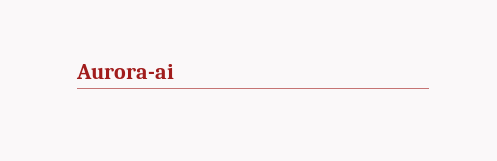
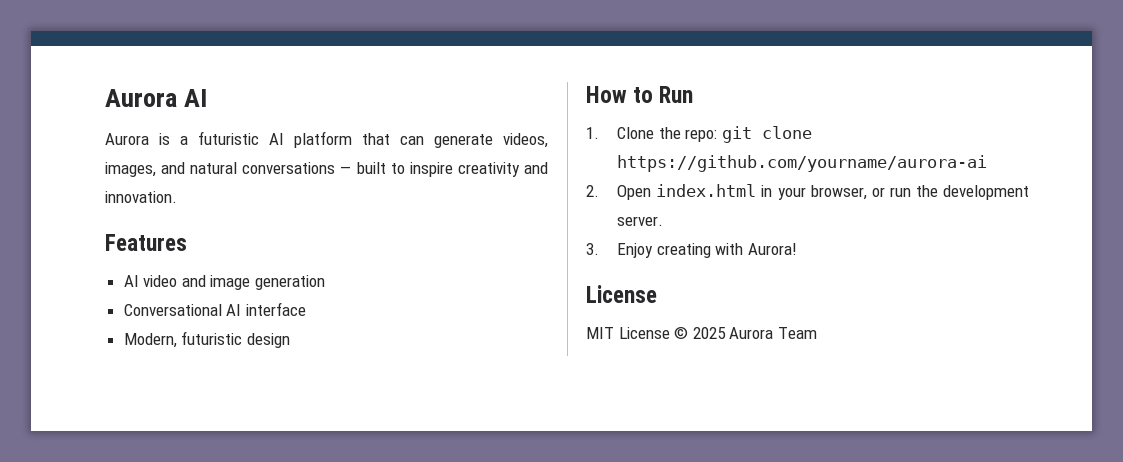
[76,64,174,79] Aurora-ai -> [105,89,208,107] [105,131,548,148] [105,162,548,177] [105,191,177,203] [105,234,187,251] [123,275,326,290] [123,302,306,316] [123,331,290,348] [586,86,694,103] [586,126,812,143] [617,155,988,172] [586,184,1029,200] [617,216,664,226] [586,243,797,258] [586,285,657,303] [586,326,817,339] Aurora AI // Aurora is a futuristic AI platform that can generate videos, images, and natural conversations — built to inspire creativity and innovation. // Features // AI video and image generation // Conversational AI interface // Modern, futuristic design // How to Run // 1. Clone the repo: git clone https://github.com/yourname/aurora-ai // 2. Open index.html in your browser, or run the development server. // 3. Enjoy creating with Aurora! // License // MIT License © 2025 Aurora Team

